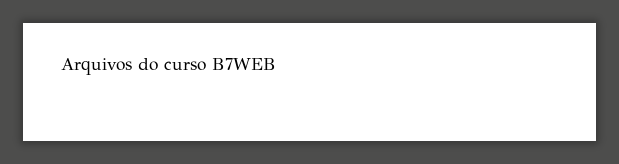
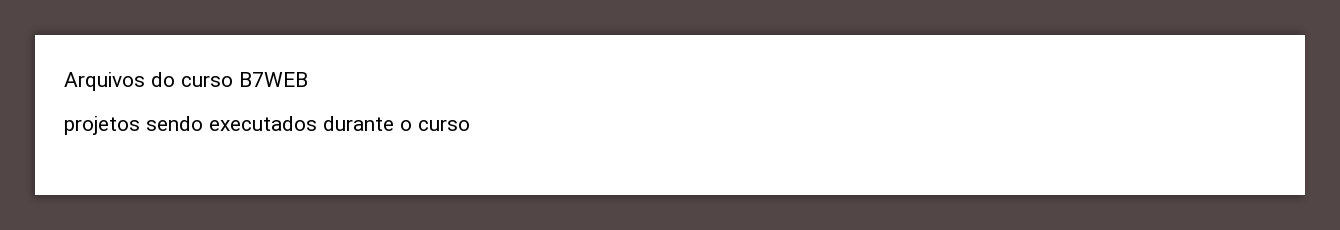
(276, 64) none -> [64,116,470,135] // projetos sendo executados durante o curso

